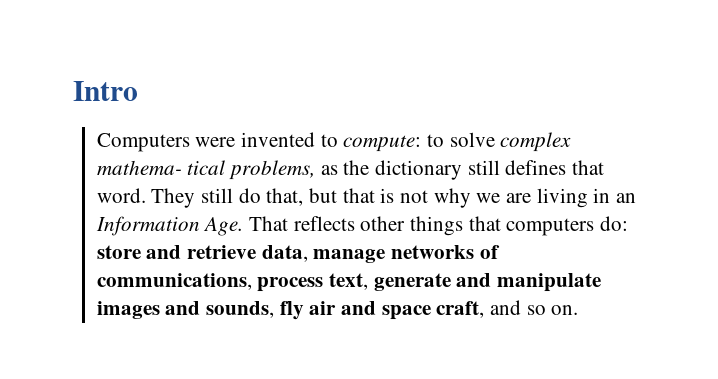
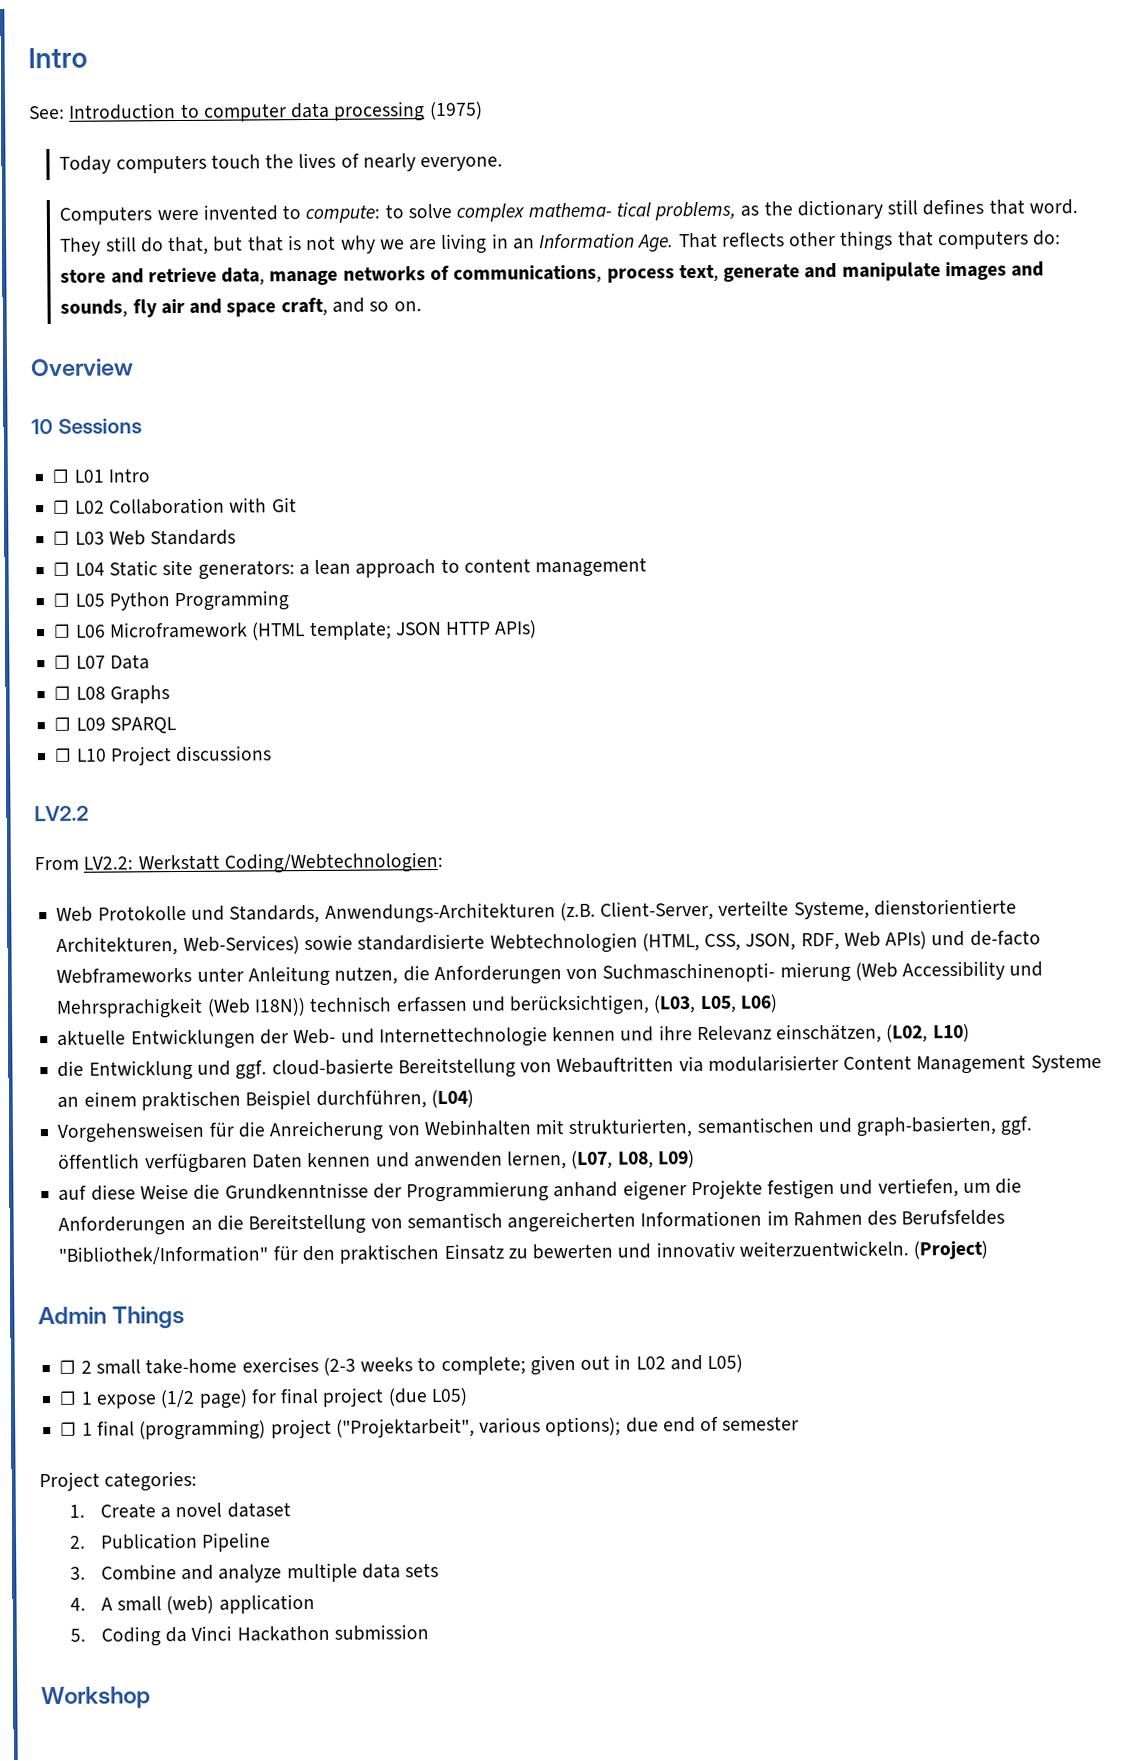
[73,81,138,101] Intro -> [28,47,88,69] [29,101,483,122] [59,152,504,174] Intro // See: Introduction to computer data processing (1975) // Today computers touch the lives of nearly everyone.
(579, 310) none -> [30,358,134,377] [31,418,142,435] [52,468,150,483] [53,497,297,515] [53,529,237,546] [53,557,648,580] [53,590,290,612] [54,620,538,641] [54,654,150,670] [54,685,170,704] [54,716,176,734] [54,745,273,766] [34,805,89,822] [34,851,443,874] [56,898,1017,924] [56,930,1041,956] [56,960,1044,987] [56,994,778,1019] [57,1023,970,1050] [57,1053,1102,1081] [57,1089,474,1111] [57,1115,1033,1143] [58,1150,695,1174] [58,1177,1023,1203] [58,1209,1006,1236] [58,1240,989,1265] [38,1305,186,1329] [59,1354,744,1376] [59,1387,468,1409] [60,1416,800,1441] [39,1470,198,1492] [69,1502,291,1519] [70,1532,272,1552] [70,1562,440,1583] [70,1593,315,1615] [70,1624,429,1647] [41,1686,151,1710] // Overview // 10 Sessions // ☐ L01 Intro // ☐ L02 Collaboration with Git // ☐ L03 Web Standards // ☐ L04 Static site generators: a lean approach to content management // ☐ L05 Python Programming // ☐ L06 Microframework (HTML template; JSON HTTP APIs) // ☐ L07 Data // ☐ L08 Graphs // ☐ L09 SPARQL // ☐ L10 Project discussions // LV2.2 // From LV2.2: Werkstatt Coding/Webtechnologien: // Web Protokolle und Standards, Anwendungs-Architekturen (z.B. Client-Server, verteilte Systeme, dienstorientierte Architekturen, Web-Services) sowie standardisierte Webtechnologien (HTML, CSS, JSON, RDF, Web APIs) und de-facto Webframeworks unter Anleitung nutzen, die Anforderungen von Suchmaschinenopti- mierung (Web Accessibility und Mehrsprachigkeit (Web I18N)) technisch erfassen und berücksichtigen, (L03, L05, L06) // aktuelle Entwicklungen der Web- und Internettechnologie kennen und ihre Relevanz einschätzen, (L02, L10) // die Entwicklung und ggf. cloud-basierte Bereitstellung von Webauftritten via modularisierter Content Management Systeme an einem praktischen Beispiel durchführen, (L04) // Vorgehensweisen für die Anreicherung von Webinhalten mit strukturierten, semantischen und graph-basierten, ggf. öffentlich verfügbaren Daten kennen und anwenden lernen, (L07, L08, L09) // auf diese Weise die Grundkenntnisse der Programmierung anhand eigener Projekte festigen und vertiefen, um die Anforderungen an die Bereitstellung von semantisch angereicherten Informationen im Rahmen des Berufsfeldes "Bibliothek/Information" für den praktischen Einsatz zu bewerten und innovativ weiterzuentwickeln. (Project) // Admin Things // ☐ 2 small take-home exercises (2-3 weeks to complete; given out in L02 and L05) // ☐ 1 expose (1/2 page) for final project (due L05) // ☐ 1 final (programming) project ("Projektarbeit", various options); due end of semester // Project categories: // 1. Create a novel dataset // 2. Publication Pipeline // 3. Combine and analyze multiple data sets // 4. A small (web) application // 5. Coding da Vinci Hackathon submission // Workshop

